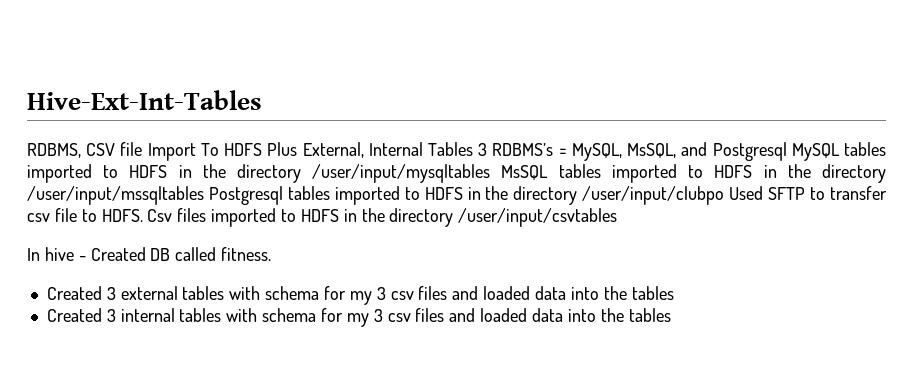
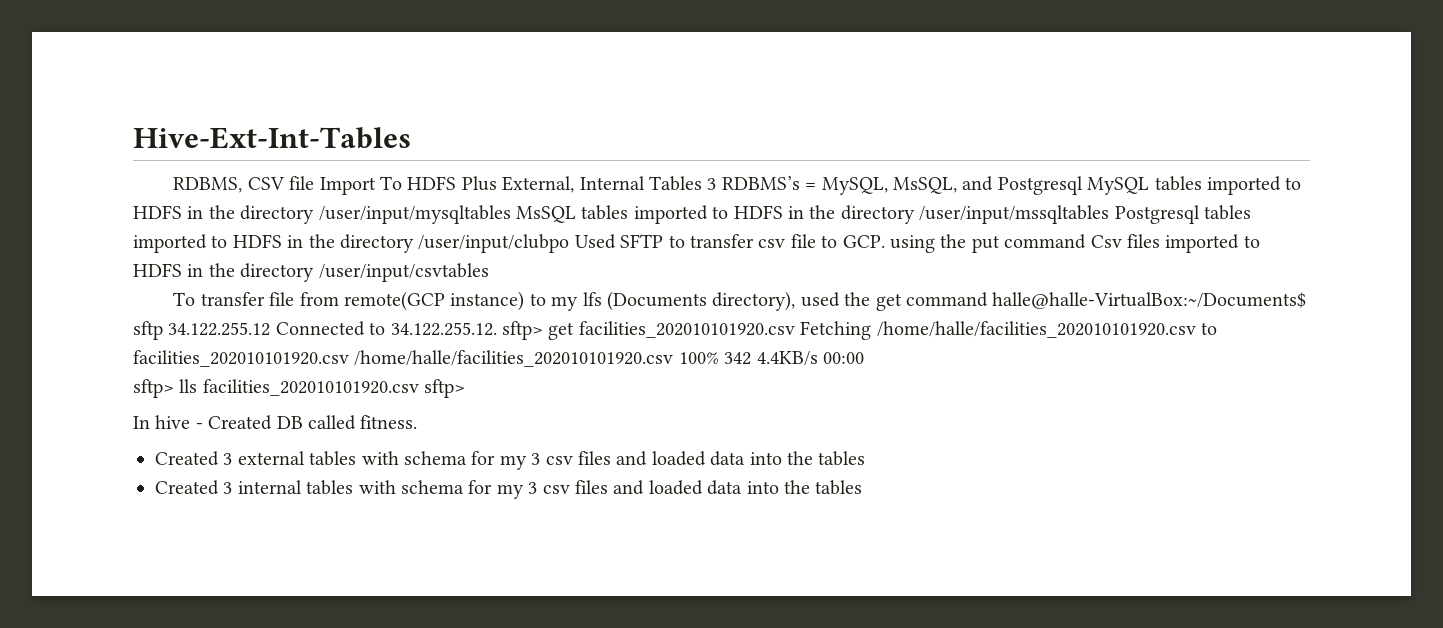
[101,209,143,222] HDFS. -> [842,234,1087,253] GCP. using the put command
(618, 217) none -> [173,291,1307,311] [133,321,1217,340] [133,350,864,367] [133,379,466,398] // To transfer file from remote(GCP instance) to my lfs (Documents directory), used the get command halle@halle-VirtualBox:~/Documents$ sftp 34.122.255.12 Connected to 34.122.255.12. sftp> get facilities_202010101920.csv Fetching /home/halle/facilities_202010101920.csv to facilities_202010101920.csv /home/halle/facilities_202010101920.csv 100% 342 4.4KB/s 00:00 // sftp> lls facilities_202010101920.csv sftp>

